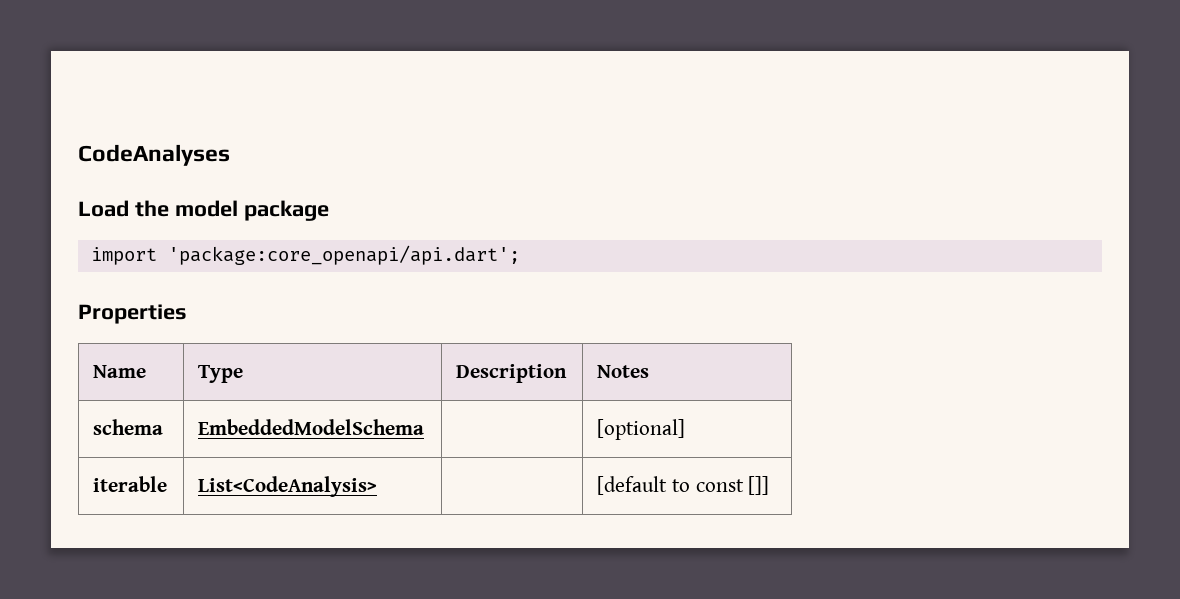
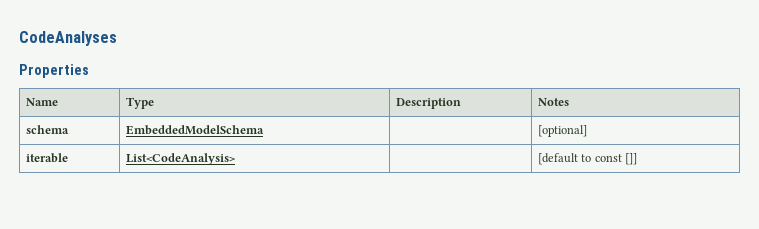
[78,200,329,221] [90,245,520,265] // Load the model package // import 'package:core_openapi/api.dart'; -> (117, 38) none

